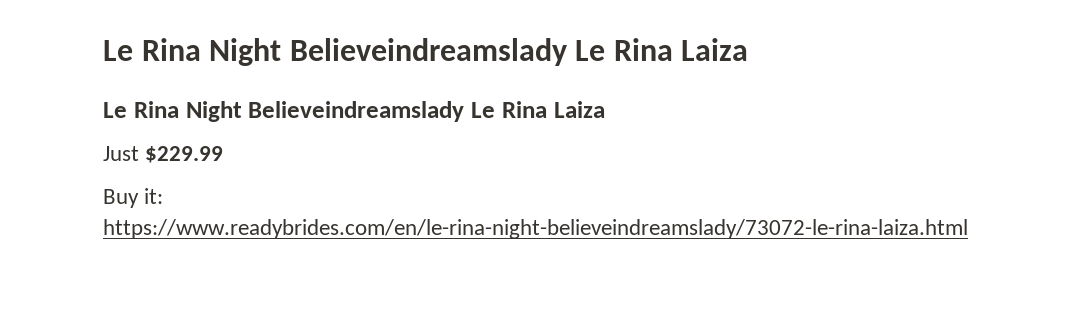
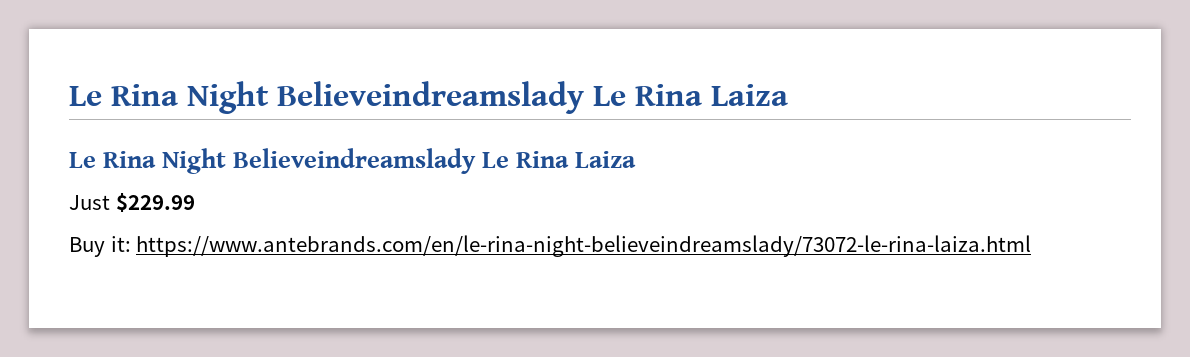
[103,219,968,239] https://www.readybrides.com/en/le-rina-night-believeindreamslady/73072-le-rina-laiza.html -> [136,235,1032,257] https://www.antebrands.com/en/le-rina-night-believeindreamslady/73072-le-rina-laiza.html

